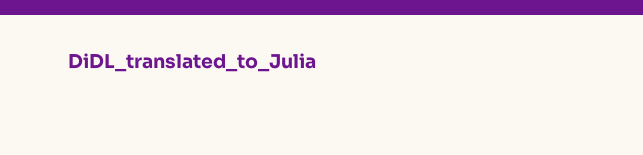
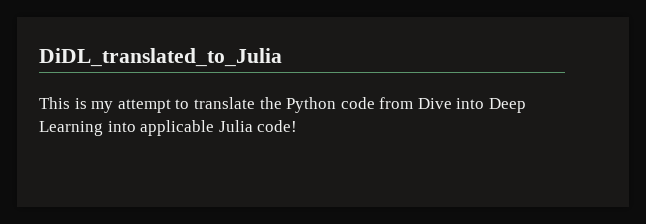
(316, 62) none -> [39,97,527,113] [39,120,298,136] // This is my attempt to translate the Python code from Dive into Deep Learning into applicable Julia code!

